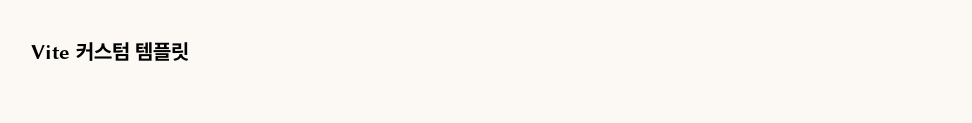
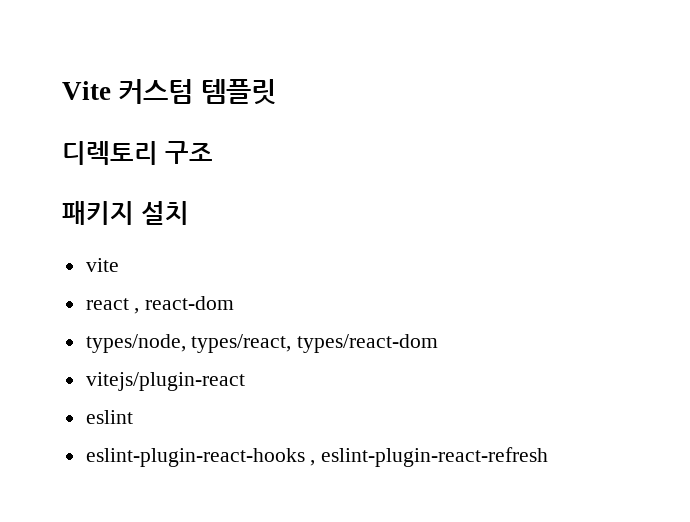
(190, 51) none -> [62,141,213,165] [62,201,189,225] [85,258,119,272] [85,296,235,314] [85,334,439,353] [85,372,245,391] [85,410,133,424] [85,447,549,467] // 디렉토리 구조 // 패키지 설치 // vite // react , react-dom // types/node, types/react, types/react-dom // vitejs/plugin-react // eslint // eslint-plugin-react-hooks , eslint-plugin-react-refresh

